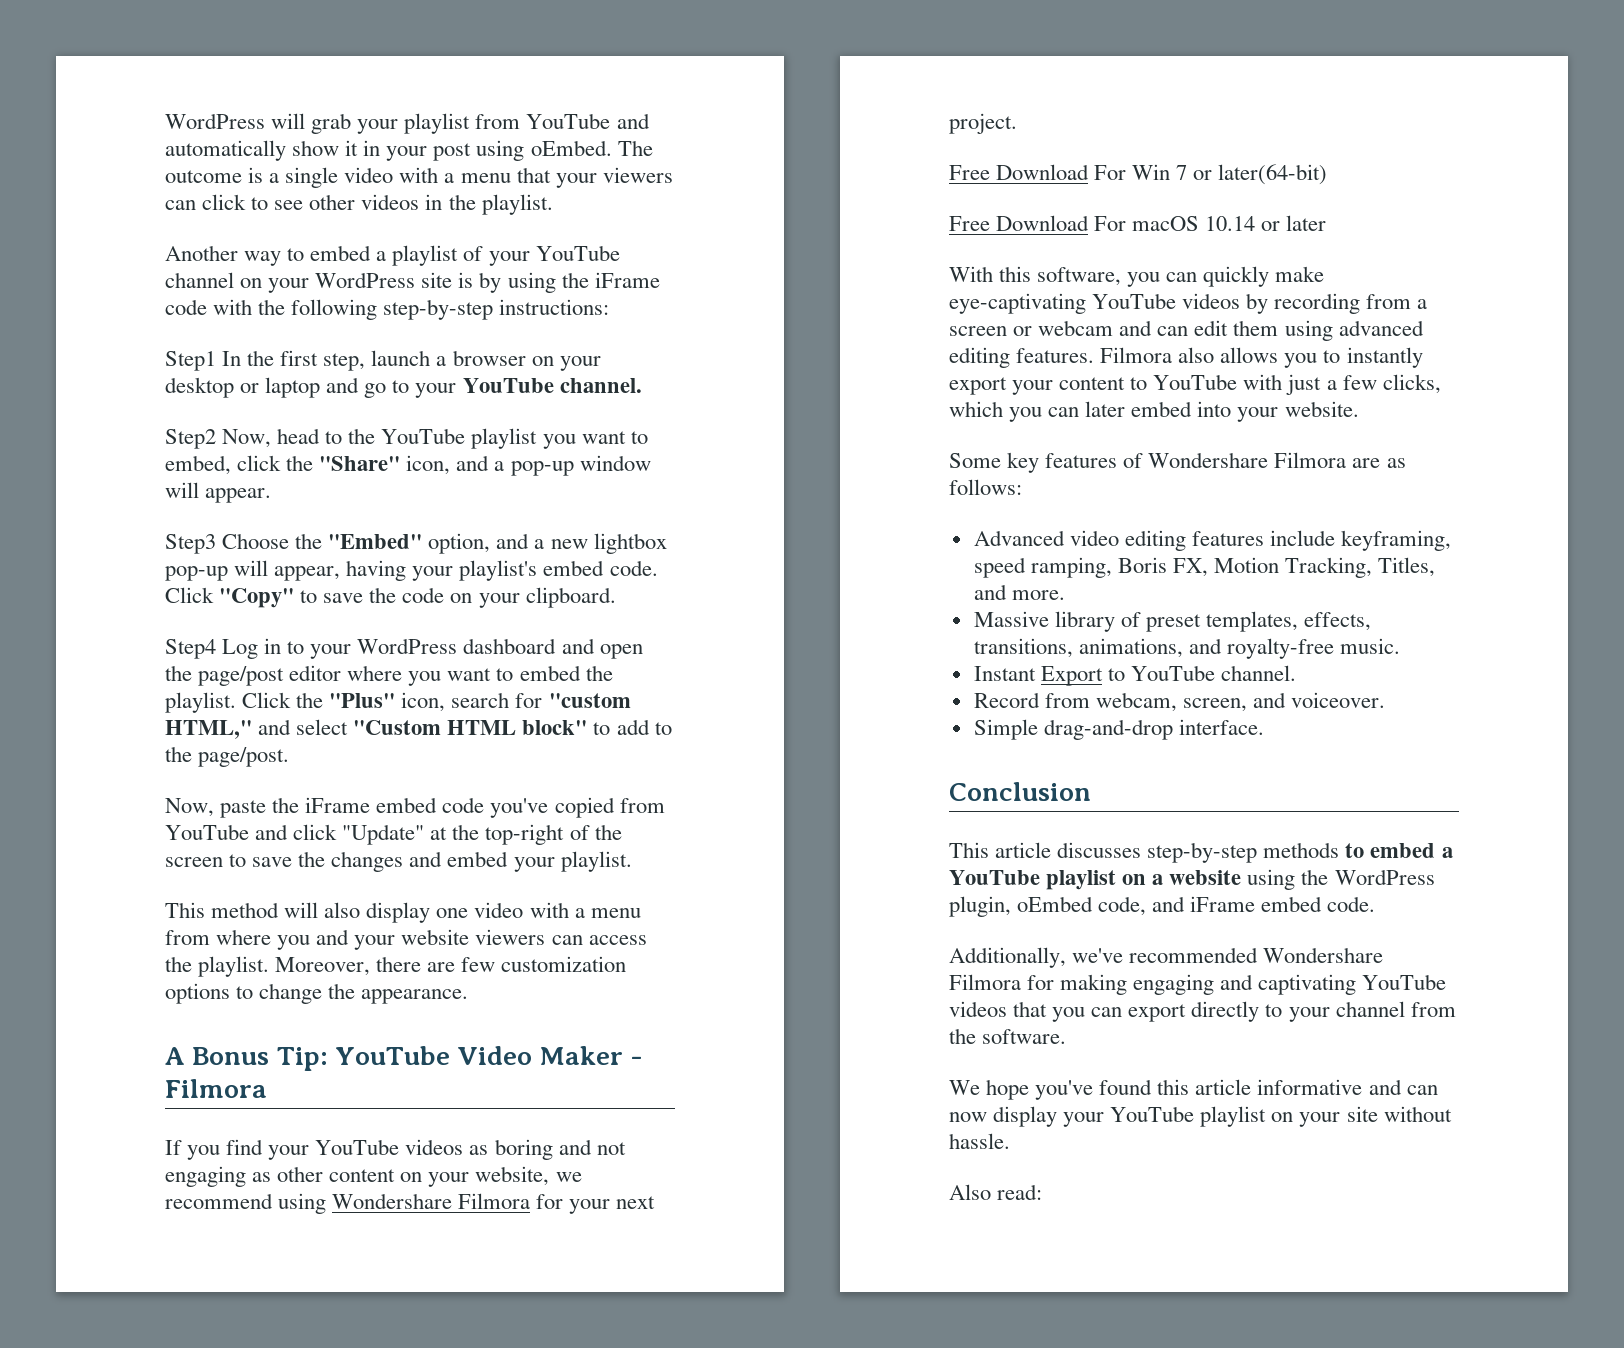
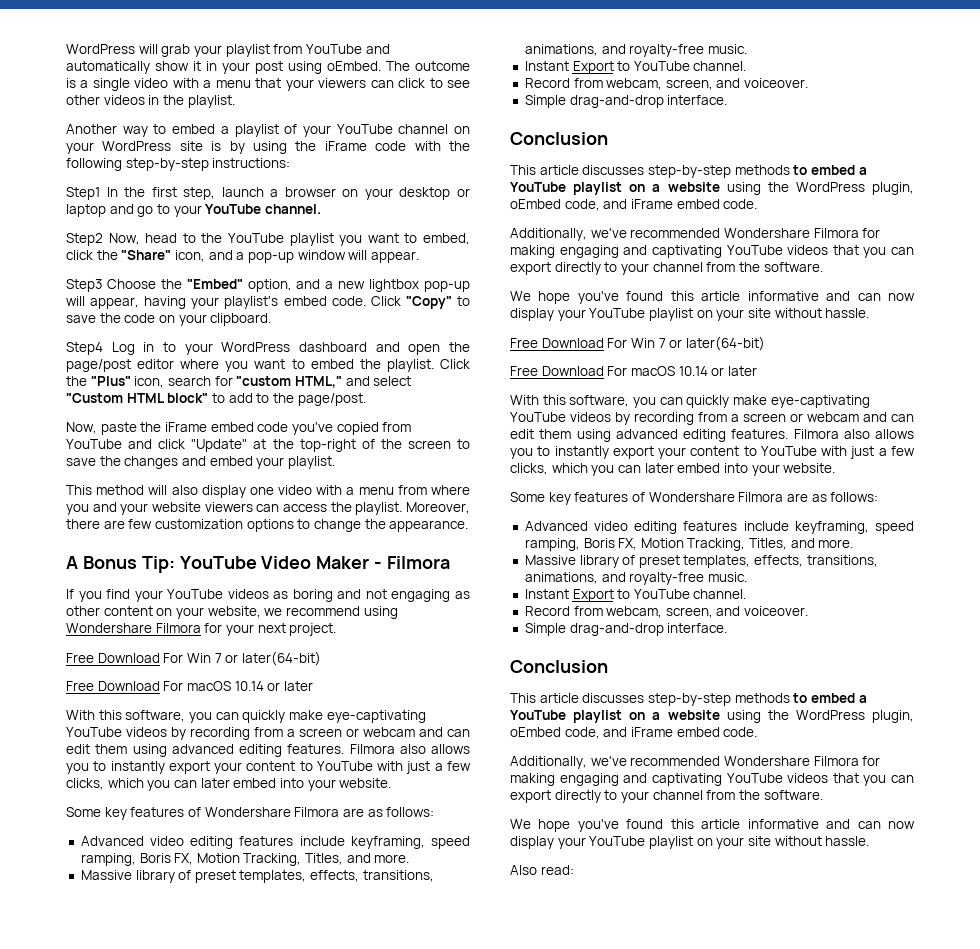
(1010, 1141) none -> [510,336,765,351] [510,366,757,376] [510,395,870,408] [510,412,914,425] [510,429,914,442] [510,446,915,459] [510,463,836,476] [510,492,879,505] [524,521,914,534] [524,538,854,551] [524,555,878,568] [524,572,747,585] [524,589,747,602] [524,606,809,618] [524,623,728,636] [510,660,608,673] [510,693,867,706] [510,710,914,723] [510,727,758,739] [510,756,881,769] [510,773,914,786] [510,790,823,803] [510,819,915,832] [510,836,870,849] // Free Download For Win 7 or later(64-bit) // Free Download For macOS 10.14 or later // With this software, you can quickly make eye-captivating YouTube videos by recording from a screen or webcam and can edit them using advanced editing features. Filmora also allows you to instantly export your content to YouTube with just a few clicks, which you can later embed into your website. // Some key features of Wondershare Filmora are as follows: // Advanced video editing features include keyframing, speed ramping, Boris FX, Motion Tracking, Titles, and more. // Massive library of preset templates, effects, transitions, animations, and royalty-free music. // Instant Export to YouTube channel. // Record from webcam, screen, and voiceover. // Simple drag-and-drop interface. // Conclusion // This article discusses step-by-step methods to embed a YouTube playlist on a website using the WordPress plugin, oEmbed code, and iFrame embed code. // Additionally, we've recommended Wondershare Filmora for making engaging and captivating YouTube videos that you can export directly to your channel from the software. // We hope you've found this article informative and can now display your YouTube playlist on your site without hassle.

